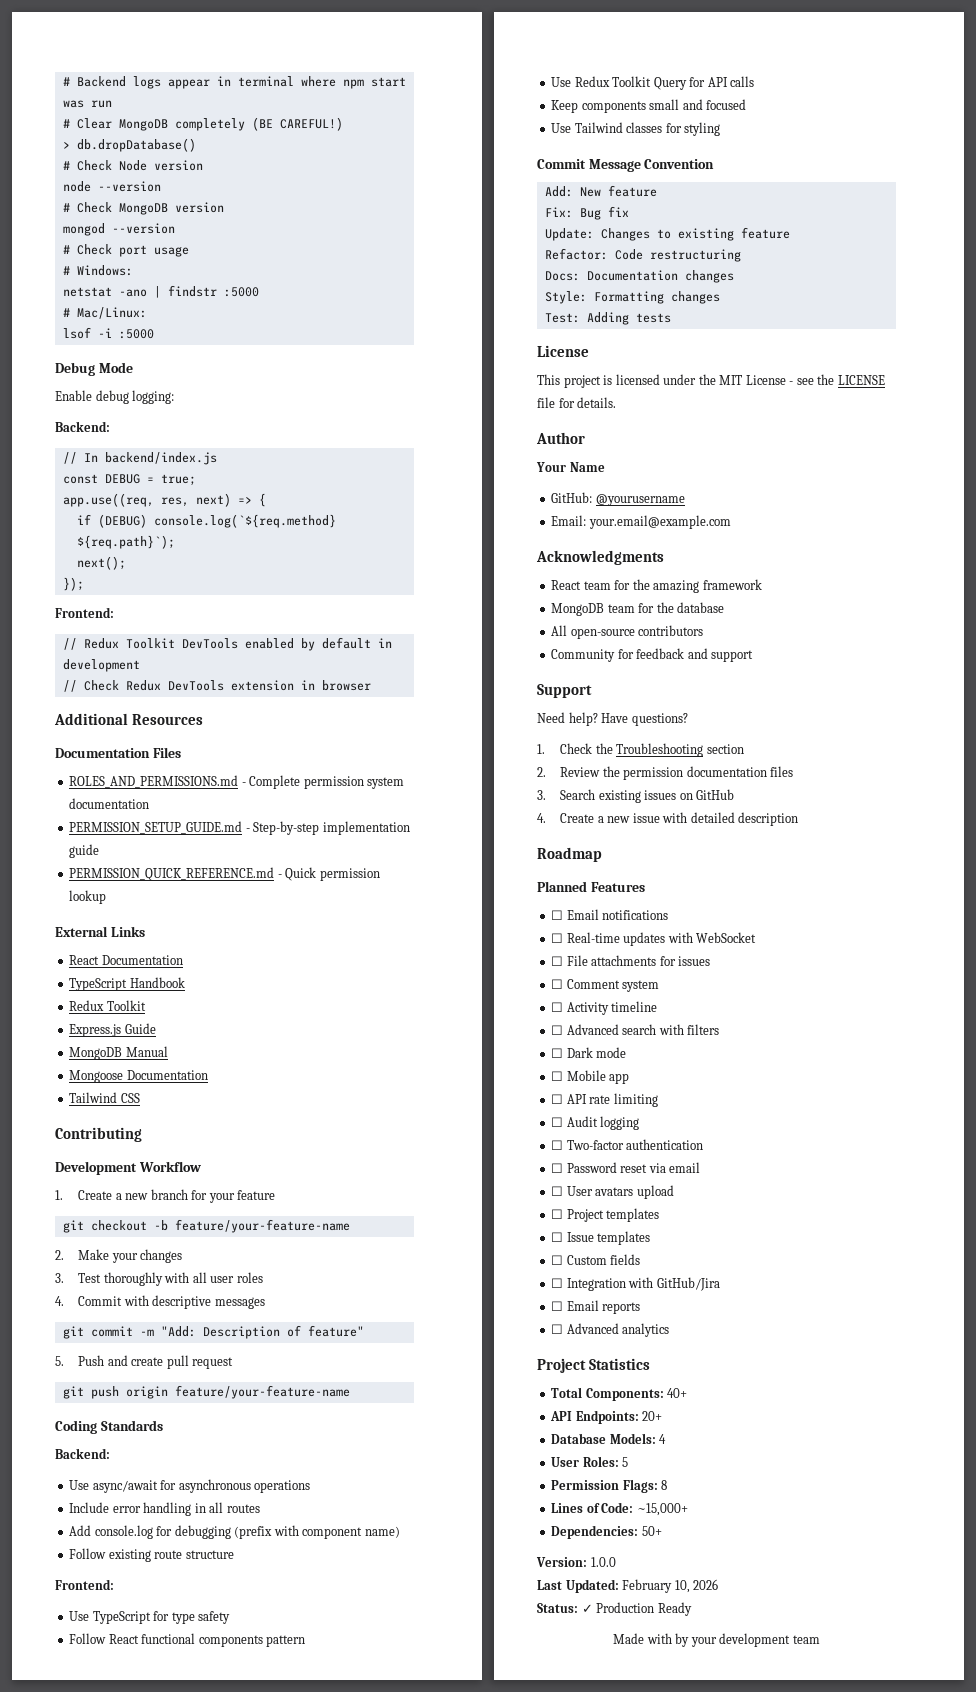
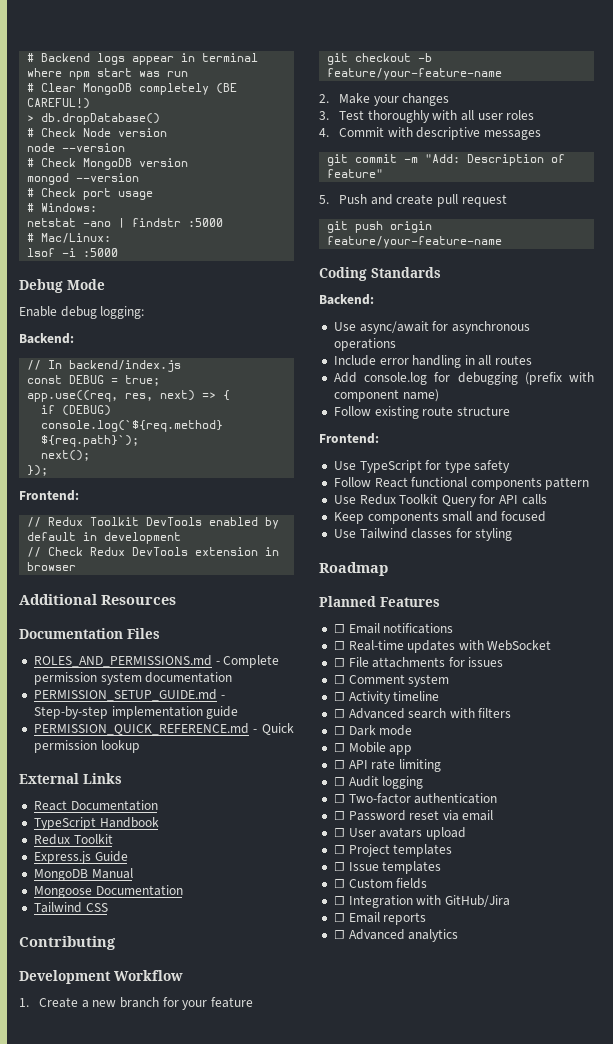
[537,159,715,172] [544,185,657,197] [544,206,629,220] [544,227,790,241] [544,248,741,262] [544,270,734,283] [544,291,720,304] [544,312,671,325] [537,345,589,357] [537,374,885,388] [537,397,617,408] [536,432,585,444] [536,462,605,472] [551,492,685,506] [551,515,731,529] [536,550,664,565] [551,579,762,593] [551,602,725,616] [551,625,704,639] [551,648,754,662] [537,684,592,698] [537,712,688,726] [537,743,744,757] [537,766,794,780] [537,789,735,803] [537,812,799,826] // Commit Message Convention // Add: New feature // Fix: Bug fix // Update: Changes to existing feature // Refactor: Code restructuring // Docs: Documentation changes // Style: Formatting changes // Test: Adding tests // License // This project is licensed under the MIT License - see the LICENSE file for details. // Author // Your Name // GitHub: @yourusername // Email: your.email@example.com // Acknowledgments // React team for the amazing framework // MongoDB team for the database // All open-source contributors // Community for feedback and support // Support // Need help? Have questions? // 1. Check the Troubleshooting section // 2. Review the permission documentation files // 3. Search existing issues on GitHub // 4. Create a new issue with detailed description -> (513, 534) none
[537,1358,650,1373] [551,1387,688,1401] [550,1410,663,1424] [551,1433,667,1444] [551,1456,629,1467] [551,1479,668,1493] [551,1502,688,1516] [551,1525,662,1539] [536,1557,616,1567] [537,1579,719,1593] [537,1602,692,1616] [613,1633,820,1647] // Project Statistics // Total Components: 40+ // API Endpoints: 20+ // Database Models: 4 // User Roles: 5 // Permission Flags: 8 // Lines of Code: ~15,000+ // Dependencies: 50+ // Version: 1.0.0 // Last Updated: February 10, 2026 // Status: ✓ Production Ready // Made with by your development team -> (459, 935) none

